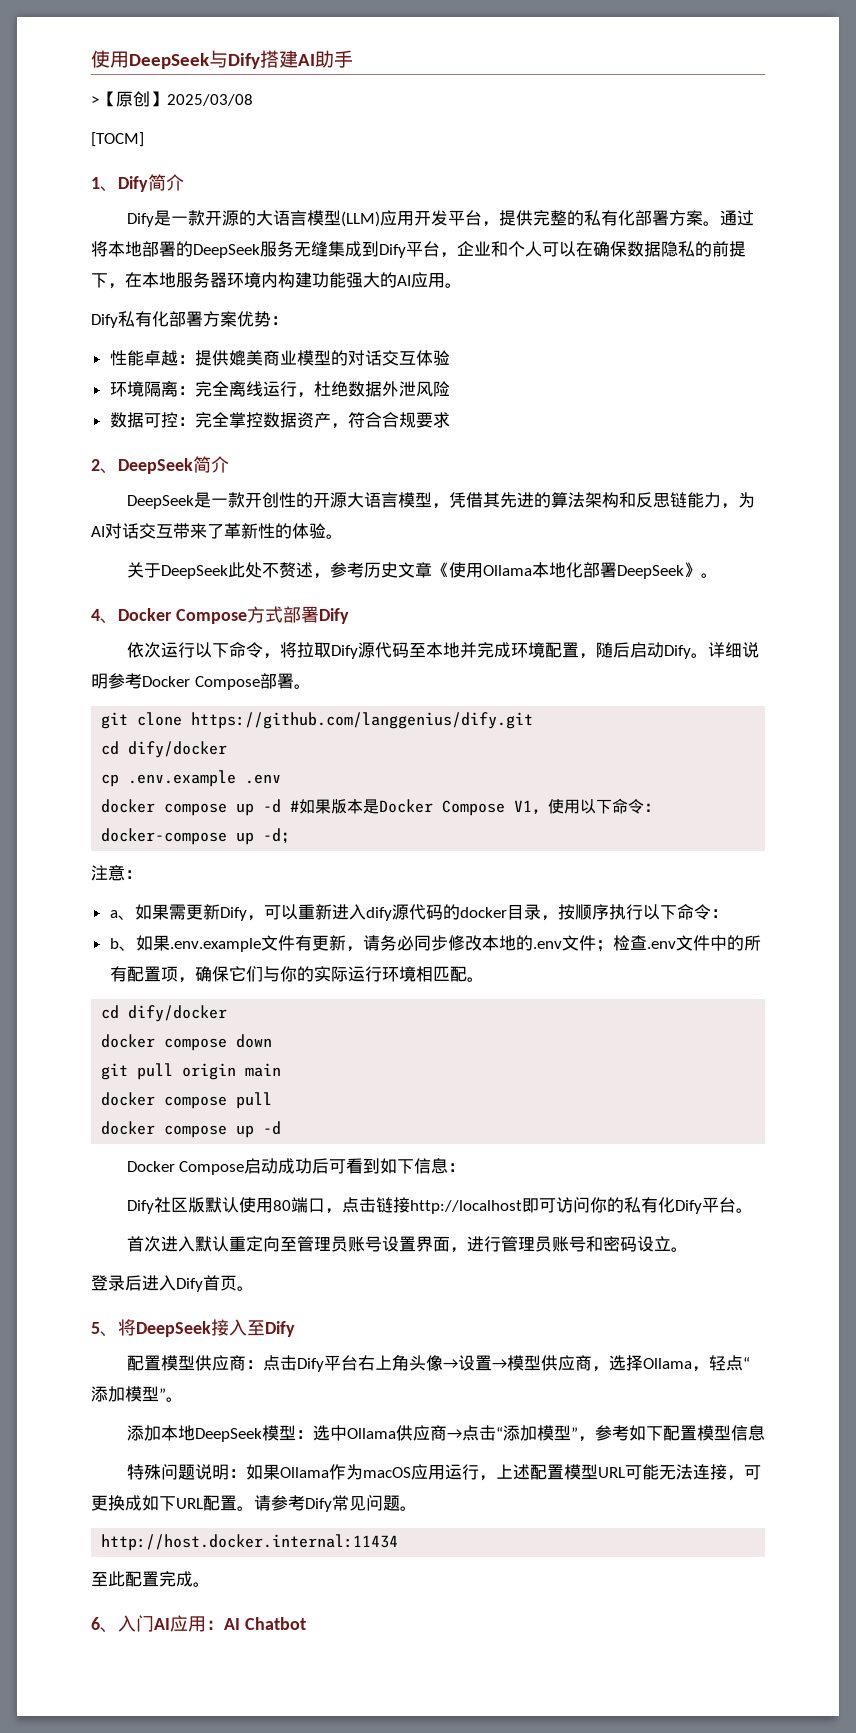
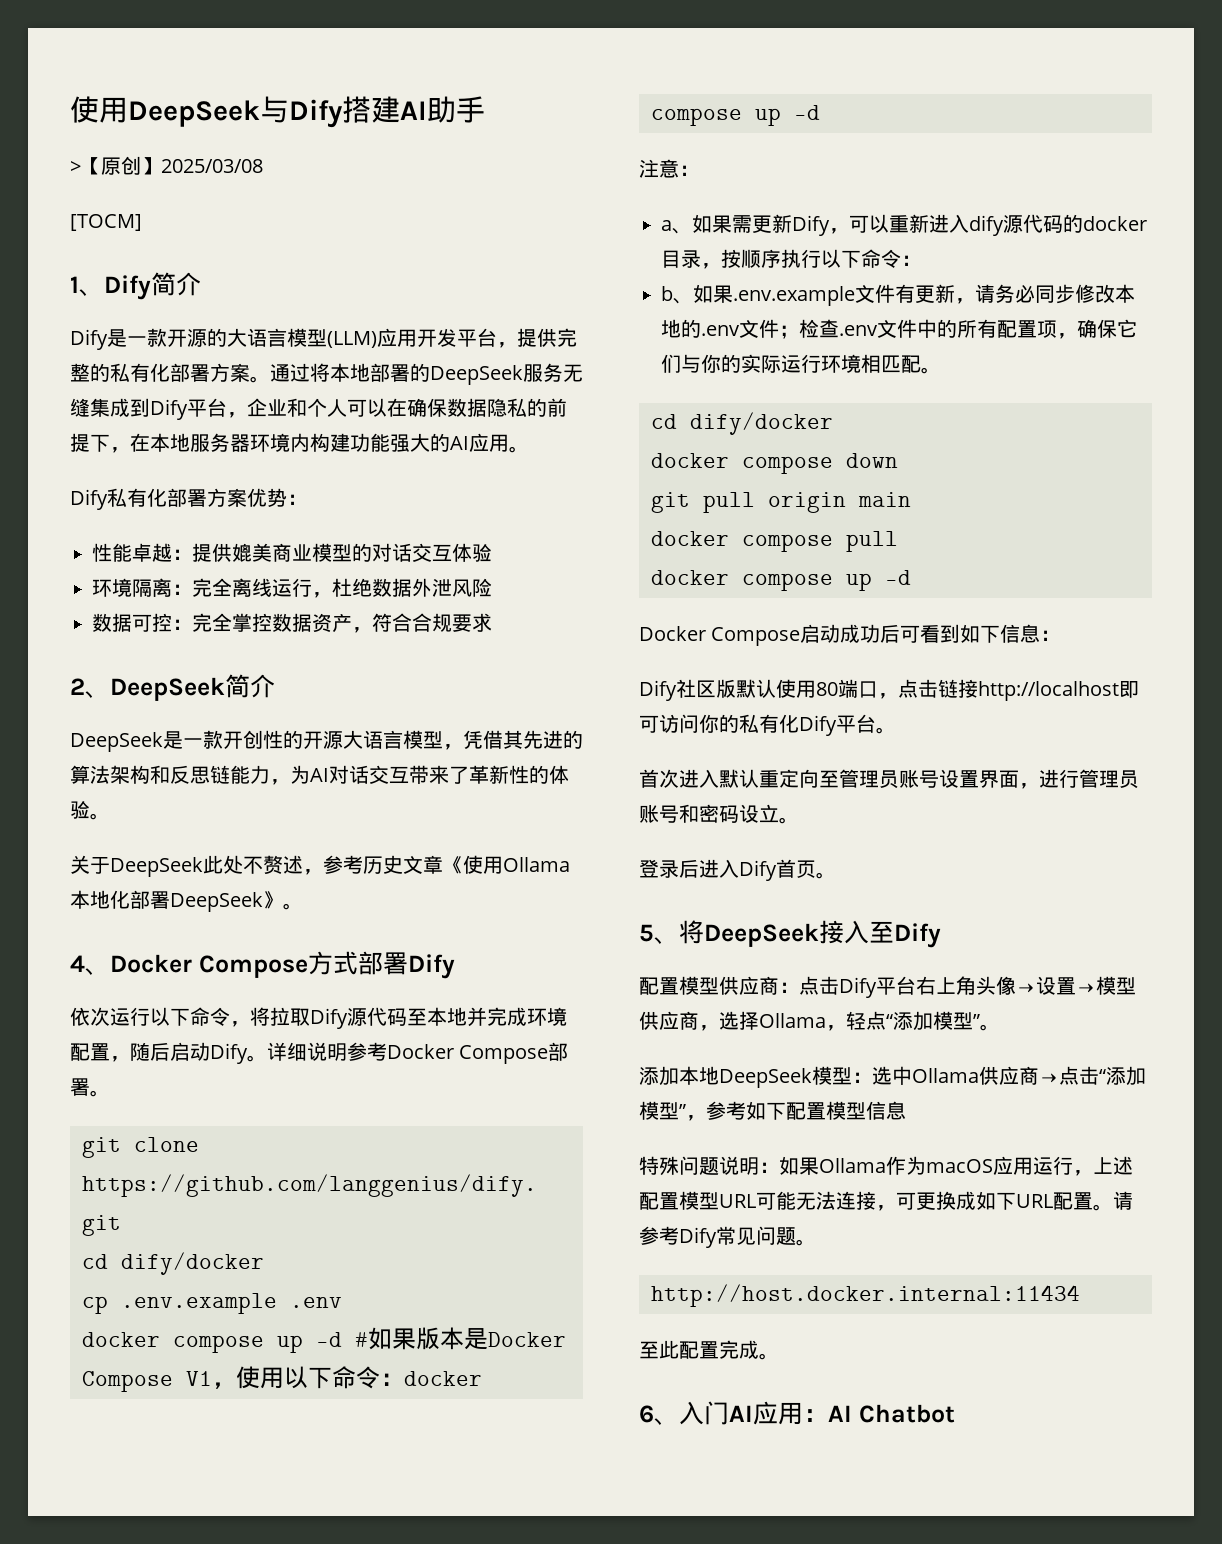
[101,828,298,845] docker-compose up -d； -> [404,1371,482,1386] [651,105,820,126] docker compose up -d

